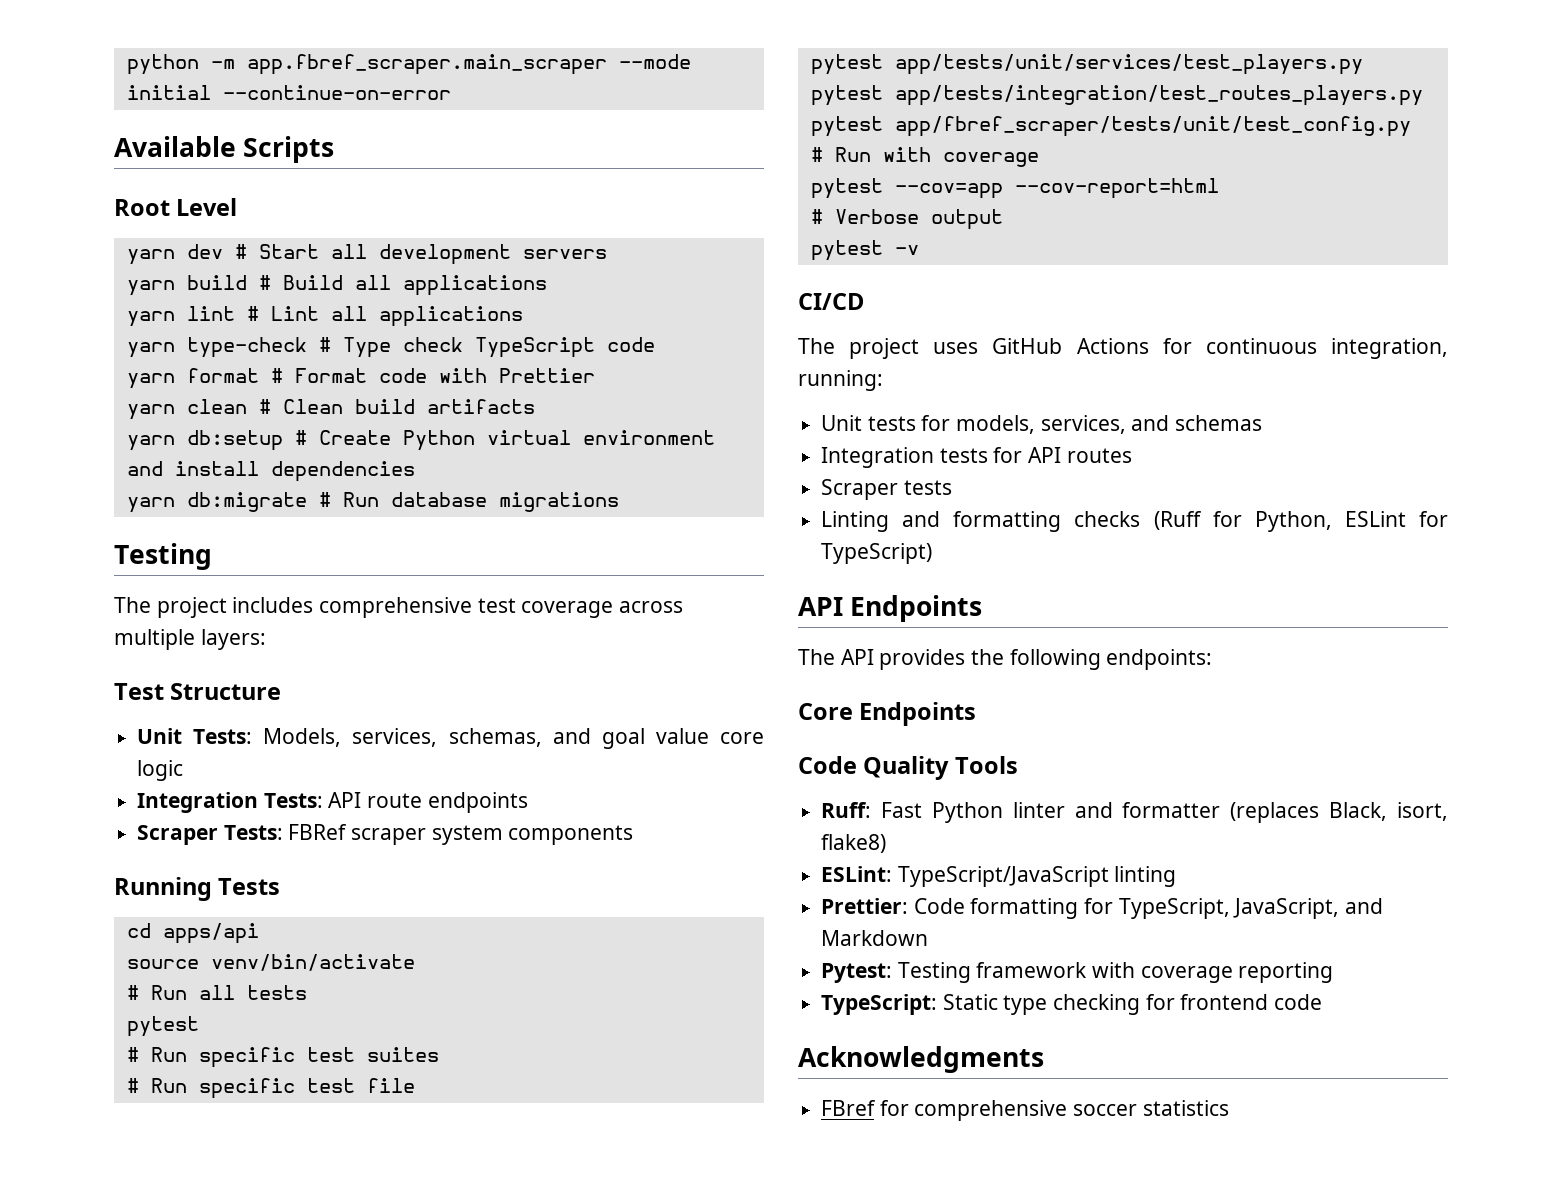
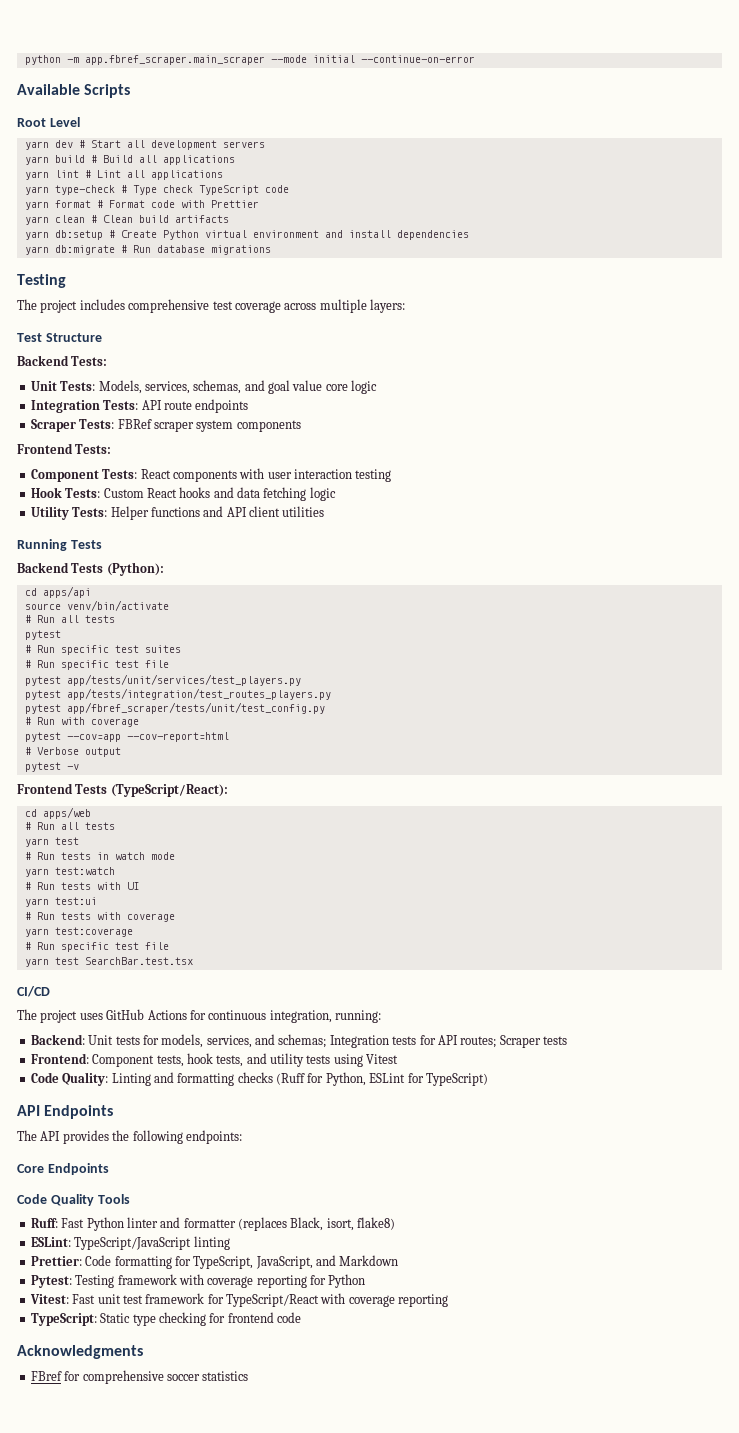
(282, 691) none -> [17,355,108,366] // Backend Tests:
(634, 835) none -> [17,443,112,454] [30,468,392,482] [30,487,336,501] [30,506,325,520] // Frontend Tests: // Component Tests: React components with user interaction testing // Hook Tests: Custom React hooks and data fetching logic // Utility Tests: Helper functions and API client utilities
(281, 886) none -> [17,562,164,576] // Backend Tests (Python):
(919, 250) none -> [17,783,228,797] [24,807,91,819] [24,822,115,830] [24,837,79,847] [24,852,175,860] [24,867,115,877] [24,882,139,890] [24,897,97,907] [24,912,175,922] [24,927,133,937] [24,942,169,952] [24,957,193,967] // Frontend Tests (TypeScript/React): // cd apps/web // # Run all tests // yarn test // # Run tests in watch mode // yarn test:watch // # Run tests with UI // yarn test:ui // # Run tests with coverage // yarn test:coverage // # Run specific test file // yarn test SearchBar.test.tsx
(883, 380) none -> [30,1034,85,1045] Backend:
[1175,415,1263,431] schemas // -> [278,1034,327,1048] schemas;
[1066,448,1132,463] routes // -> [460,1036,497,1048] routes;
(952, 487) none -> [30,1053,399,1067] [30,1072,109,1086] Frontend: Component tests, hook tests, and utility tests using Vitest // Code Quality:
(1334, 972) none -> [310,1274,366,1288] [29,1293,449,1307] for Python // Vitest: Fast unit test framework for TypeScript/React with coverage reporting

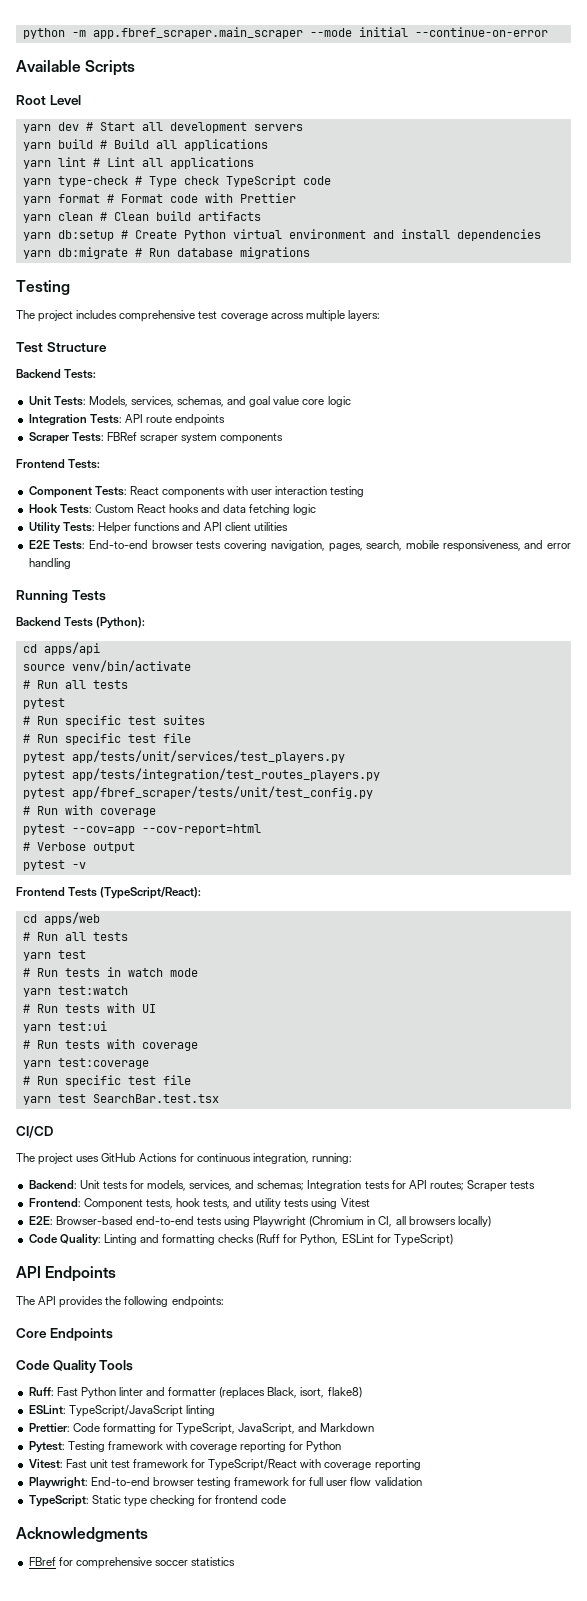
(325, 511) none -> [28,540,571,552] [28,558,71,569] // E2E Tests: End-to-end browser tests covering navigation, pages, search, mobile responsiveness, and error handling
(399, 1059) none -> [28,1216,491,1227] // E2E: Browser-based end-to-end tests using Playwright (Chromium in CI, all browsers locally)
(449, 1300) none -> [28,1477,422,1489] // Playwright: End-to-end browser testing framework for full user flow validation

